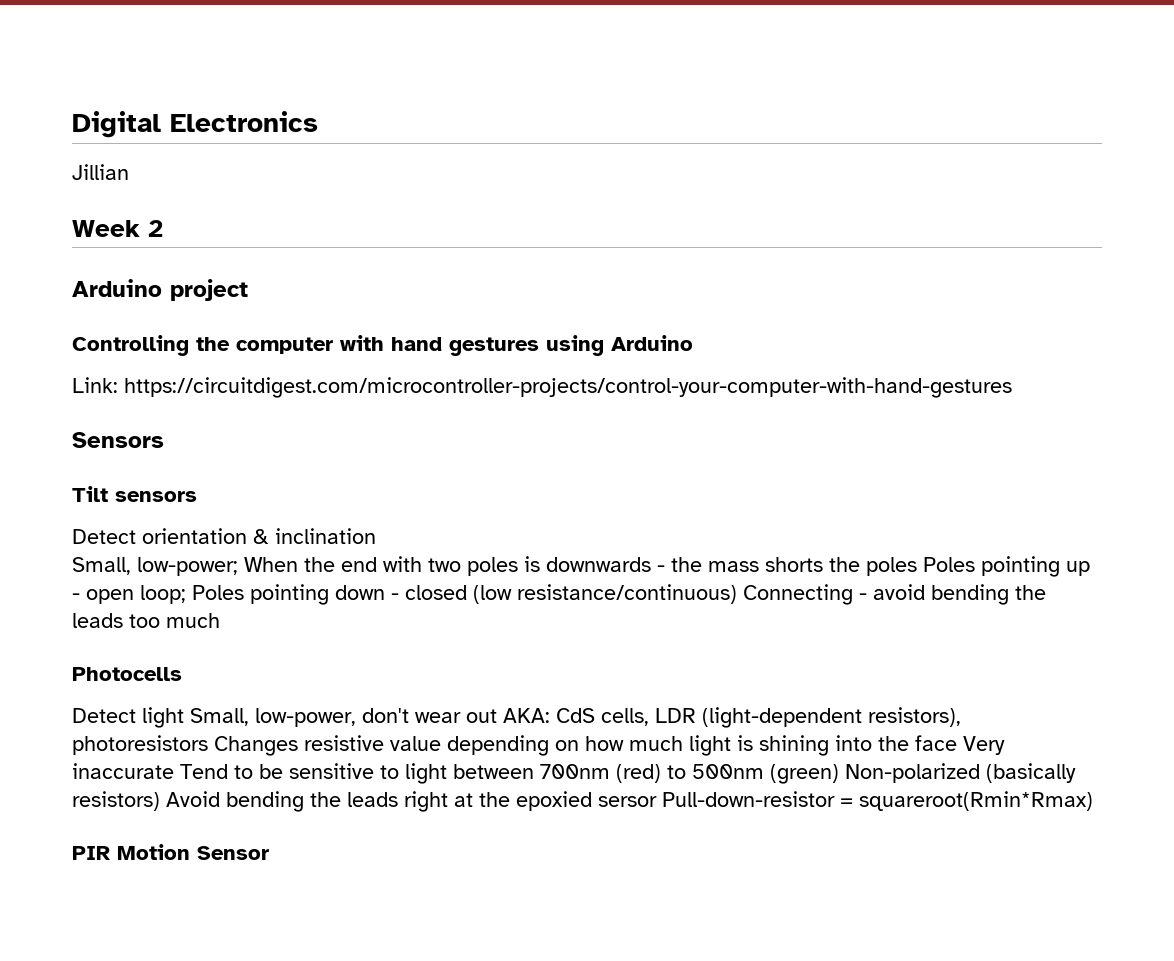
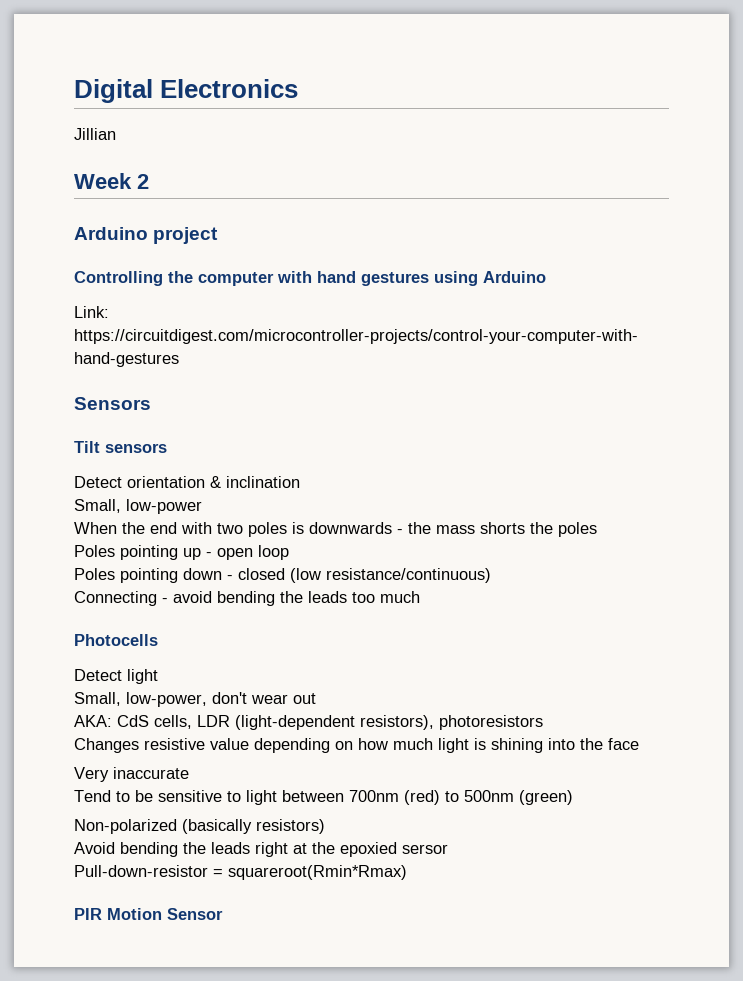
[137,557,238,576] low-power; -> [126,499,202,514] low-power //
(917, 566) none -> (597, 529) //
[140,585,186,604] loop; -> [258,545,289,560] loop //
(737, 594) none -> (491, 575) //
(184, 717) none -> (158, 676) //
(497, 716) none -> (316, 698) //
(208, 745) none -> (543, 722) //
(957, 743) none -> (639, 744) //
(174, 771) none -> (189, 773) //
(839, 774) none -> (573, 797) //
(160, 801) none -> (325, 826) //
(657, 801) none -> (448, 849) //

